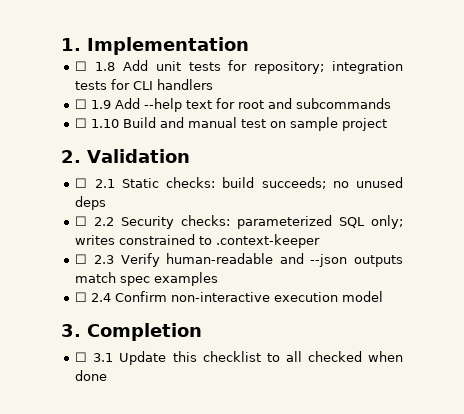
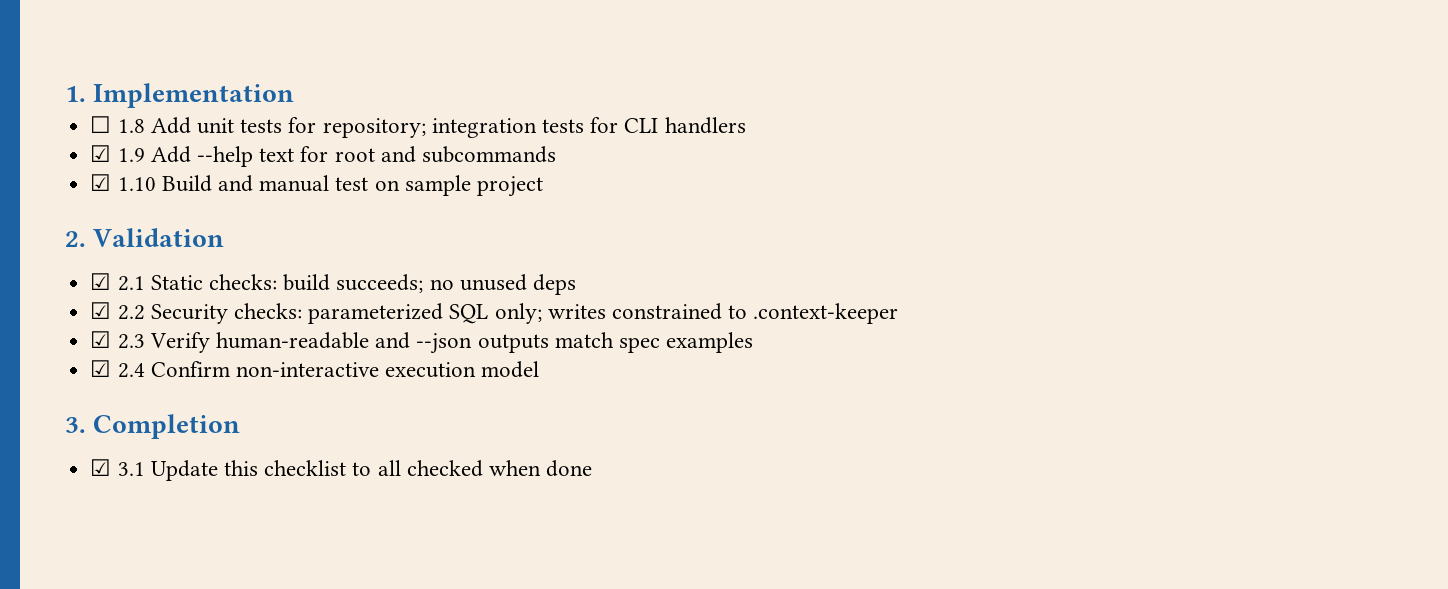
[75,99,88,109] ☐ -> [90,145,112,162] ☑
[75,118,88,128] ☐ -> [90,174,112,191] ☑
[75,178,88,188] ☐ -> [90,273,112,290] ☑
[75,216,88,226] ☐ -> [90,302,112,319] ☑
[75,254,88,264] ☐ -> [90,331,112,348] ☑
[75,292,88,302] ☐ -> [90,360,112,377] ☑
[75,352,88,362] ☐ -> [90,459,112,476] ☑

